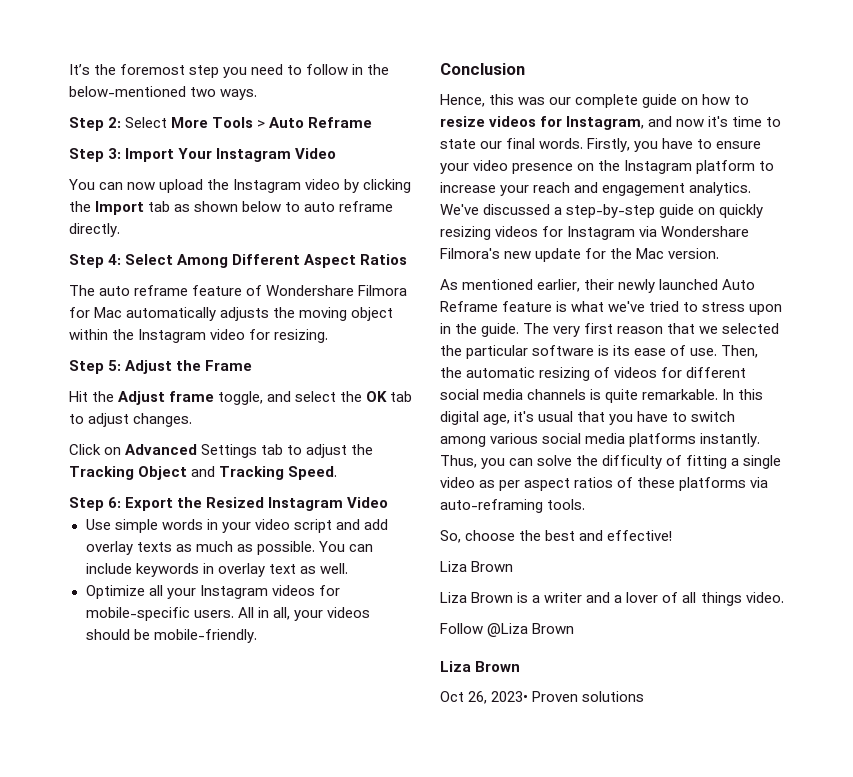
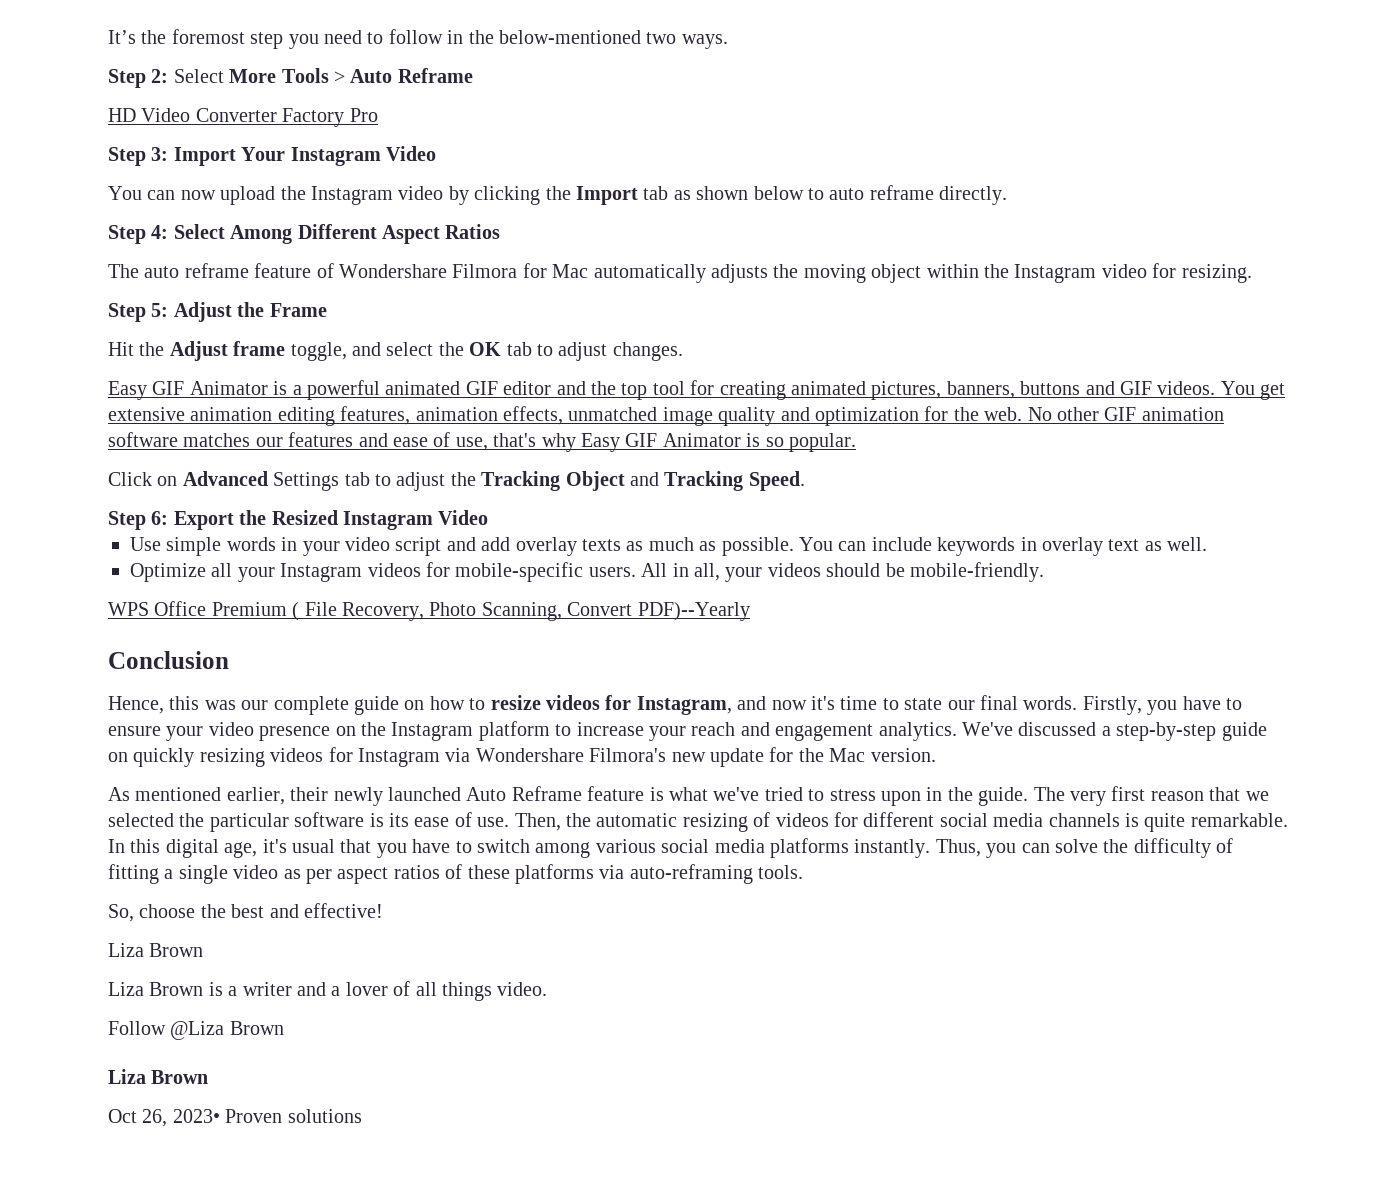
(373, 122) none -> [108,108,378,127] // HD Video Converter Factory Pro
(193, 420) none -> [108,380,1286,400] [108,406,1224,426] [108,432,856,452] // Easy GIF Animator is a powerful animated GIF editor and the top tool for creating animated pictures, banners, buttons and GIF videos. You get extensive animation editing features, animation effects, unmatched image quality and optimization for the web. No other GIF animation software matches our features and ease of use, that's why Easy GIF Animator is so popular.
(257, 636) none -> [108,601,750,621] // WPS Office Premium ( File Recovery, Photo Scanning, Convert PDF)--Yearly

